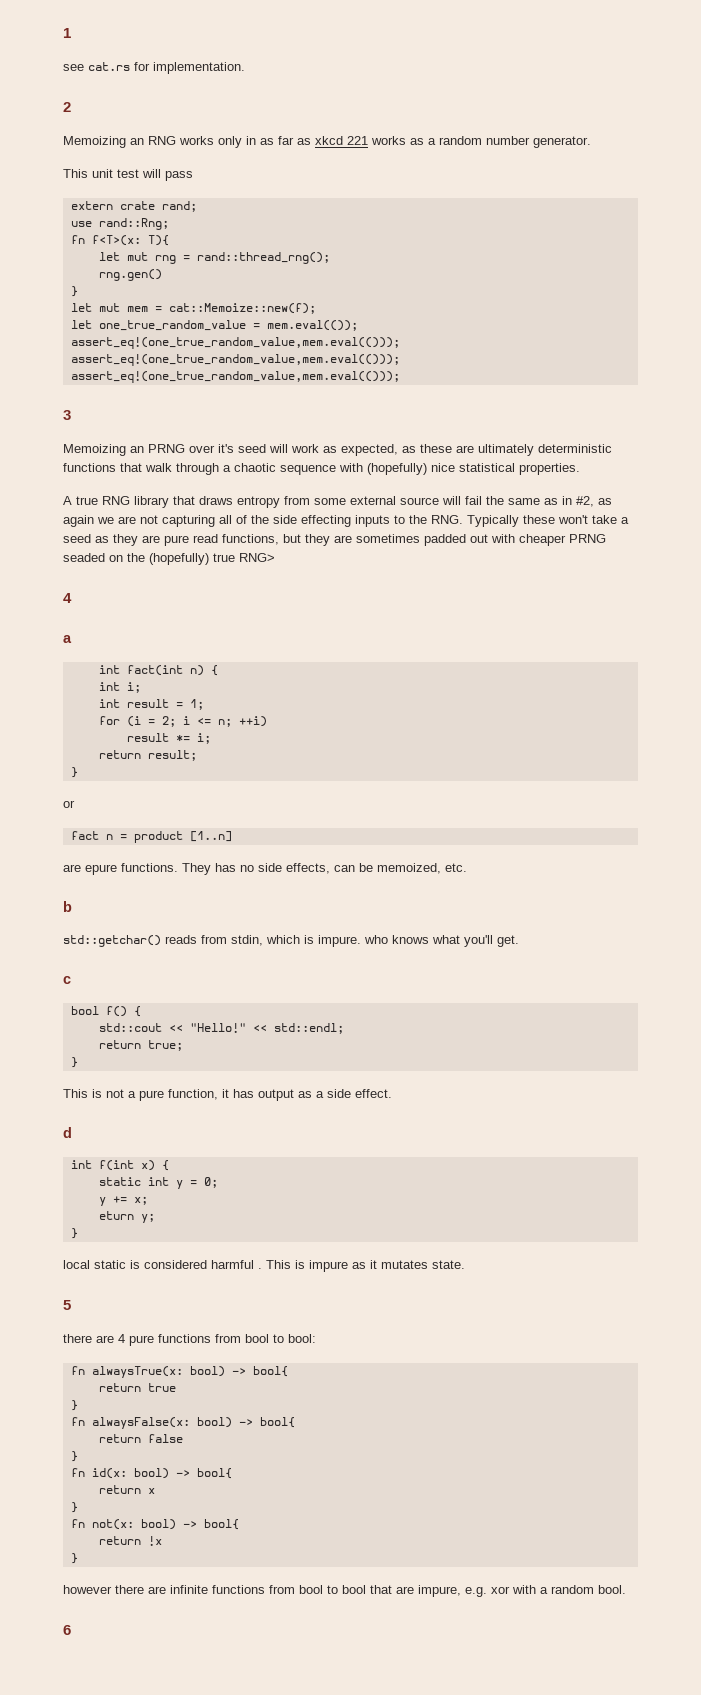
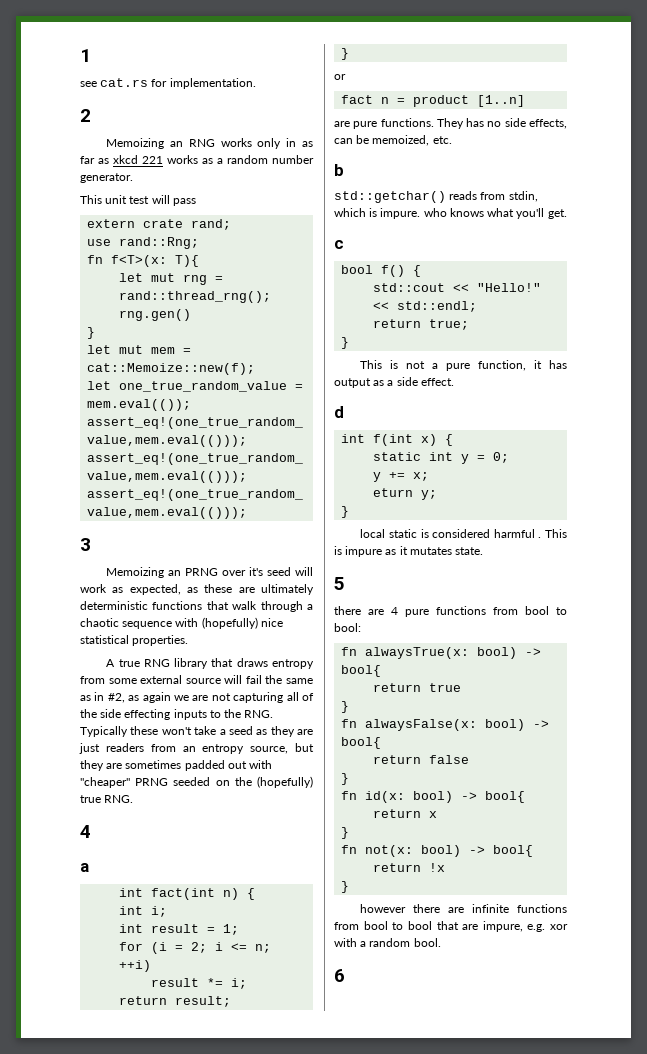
[164,534,279,546] pure read functions, -> [79,743,289,754] just readers from an entropy source,
[519,534,606,546] [63,553,105,562] cheaper PRNG seaded -> [80,777,211,788] "cheaper" PRNG seeded
[239,553,275,562] RNG> -> [104,795,134,803] RNG.
[85,864,117,875] epure -> [353,121,378,129] pure

